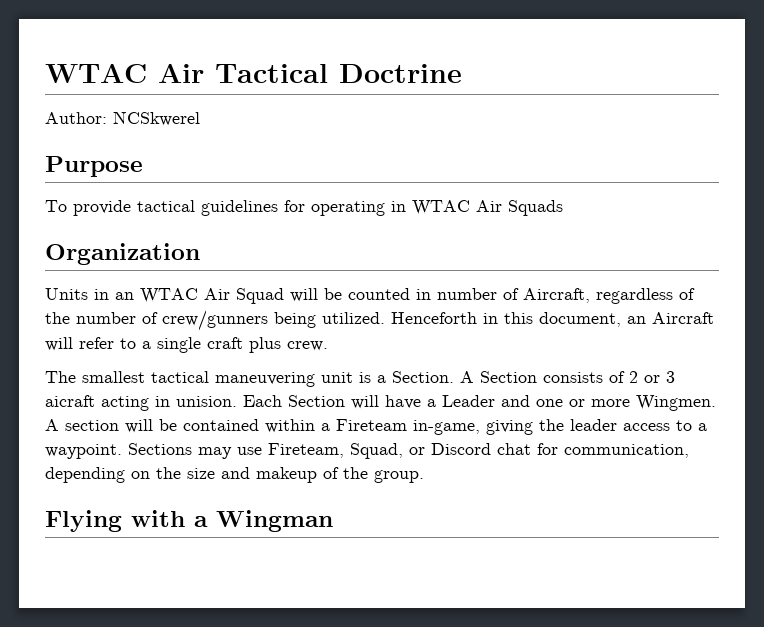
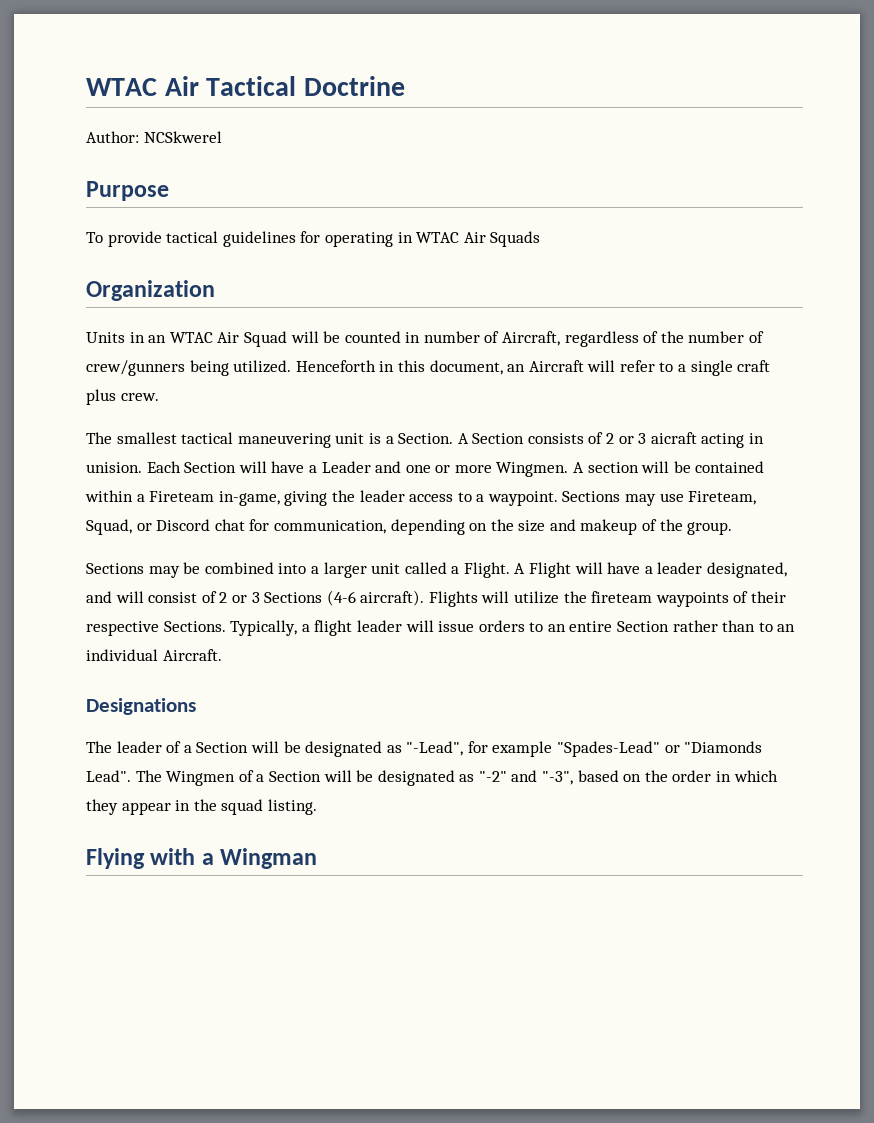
(424, 476) none -> [86,562,788,578] [86,590,787,607] [86,620,796,636] [86,649,222,661] [86,698,196,715] [86,741,763,757] [86,770,778,786] [86,799,317,815] // Sections may be combined into a larger unit called a Flight. A Flight will have a leader designated, and will consist of 2 or 3 Sections (4-6 aircraft). Flights will utilize the fireteam waypoints of their respective Sections. Typically, a flight leader will issue orders to an entire Section rather than to an individual Aircraft. // Designations // The leader of a Section will be designated as "-Lead", for example "Spades-Lead" or "Diamonds Lead". The Wingmen of a Section will be designated as "-2" and "-3", based on the order in which they appear in the squad listing.

